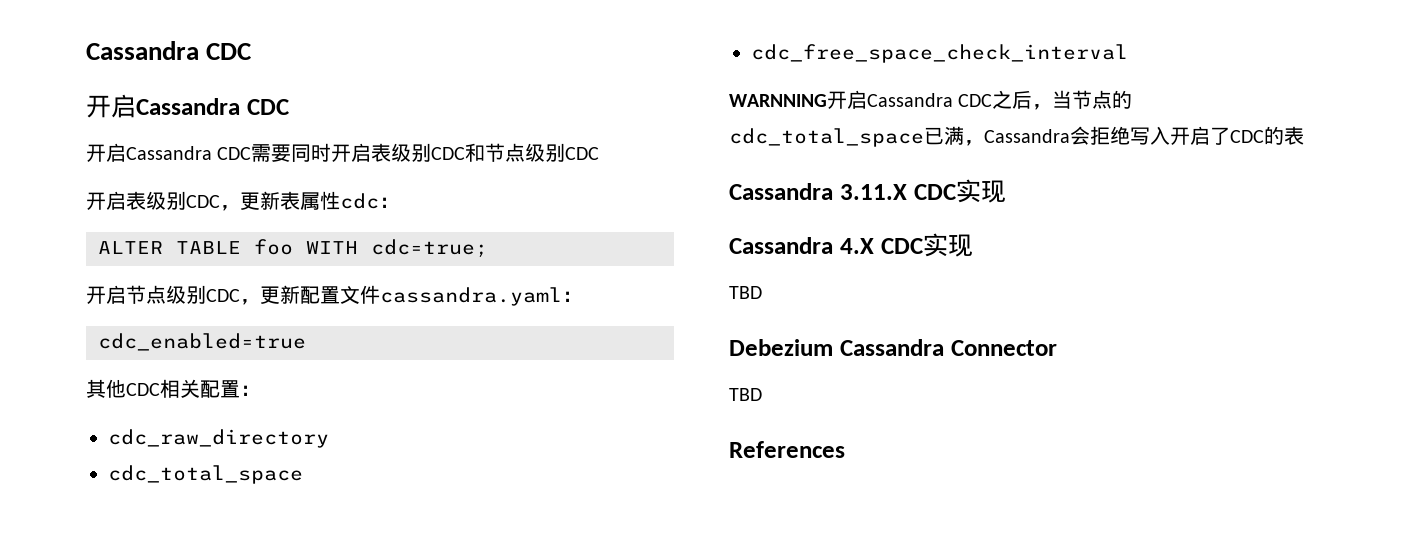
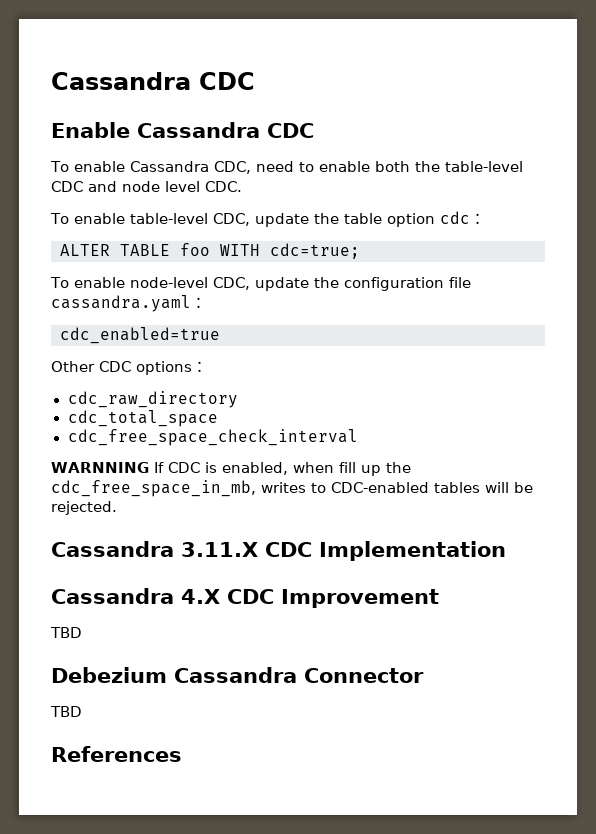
[86,41,253,60] [86,94,289,118] [86,143,600,162] [86,191,340,211] Cassandra CDC // 开启Cassandra CDC // 开启Cassandra CDC需要同时开启表级别CDC和节点级别CDC // 开启表级别CDC，更新表属性 -> [51,72,255,90] [51,122,314,138] [50,161,523,174] [51,181,242,192] [50,213,435,227] Cassandra CDC // Enable Cassandra CDC // To enable Cassandra CDC, need to enable both the table-level CDC and node level CDC. // To enable table-level CDC, update the table option
[86,285,380,305] 开启节点级别CDC，更新配置文件 -> [50,277,471,291] To enable node-level CDC, update the configuration file
[86,379,240,398] 其他CDC相关配置 -> [51,361,192,375] Other CDC options
[827,90,1133,110] [729,126,1304,147] 开启Cassandra CDC之后，当节点的cdc_total_space已满，Cassandra会拒绝写入开启了CDC的表 -> [154,462,411,476] [51,480,533,497] [51,501,117,515] If CDC is enabled, when fill up the cdc_free_space_in_mb, writes to CDC-enabled tables will be rejected.
[955,179,1006,203] 实现 -> [319,541,506,561] Implementation
[922,233,973,257] 实现 -> [281,589,439,608] Improvement

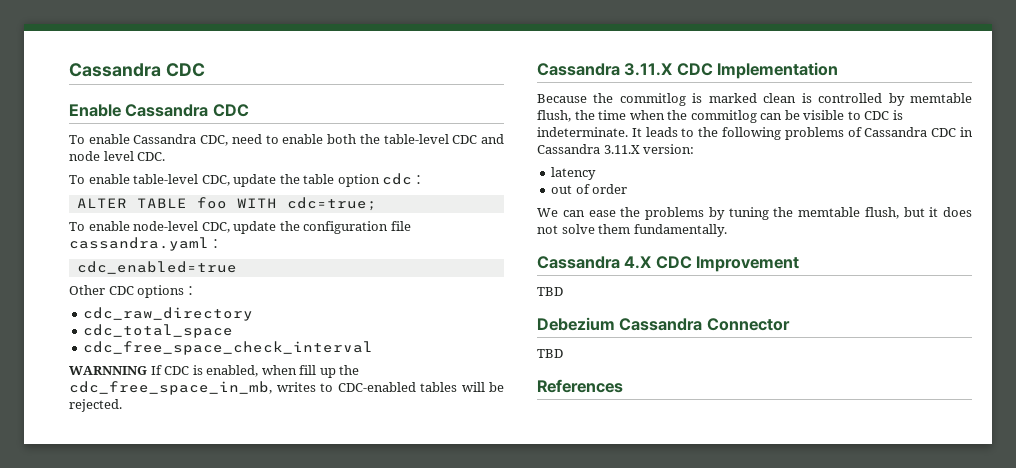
(506, 551) none -> [537,93,972,106] [537,110,903,123] [537,127,974,140] [537,144,695,154] [551,167,597,180] [551,184,628,194] [537,207,972,220] [537,224,727,237] // Because the commitlog is marked clean is controlled by memtable flush, the time when the commitlog can be visible to CDC is indeterminate. It leads to the following problems of Cassandra CDC in Cassandra 3.11.X version: // latency // out of order // We can ease the problems by tuning the memtable flush, but it does not solve them fundamentally.

